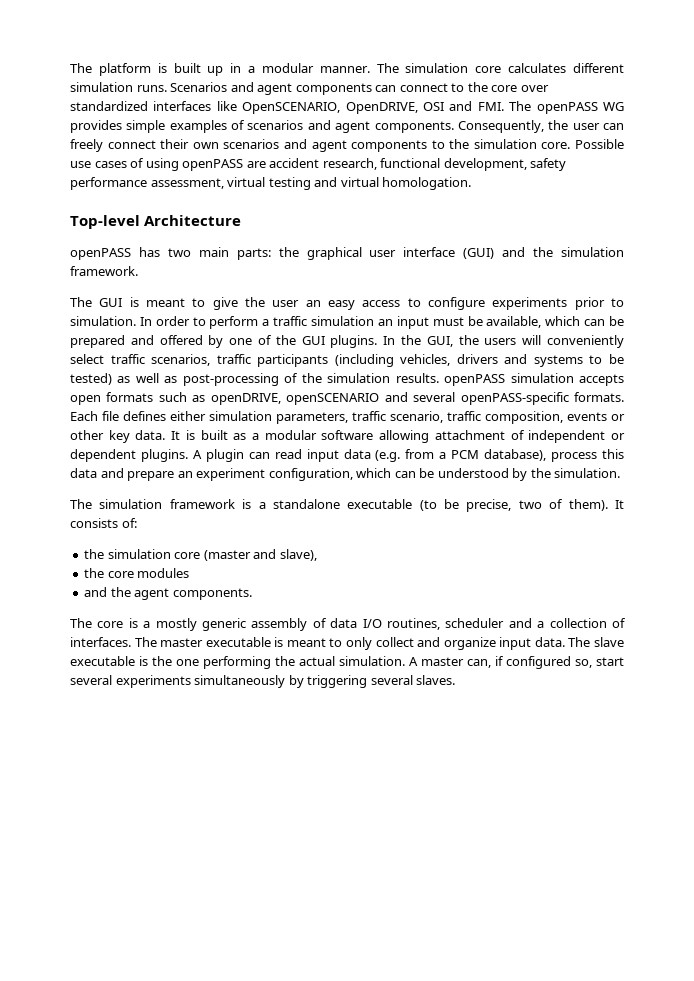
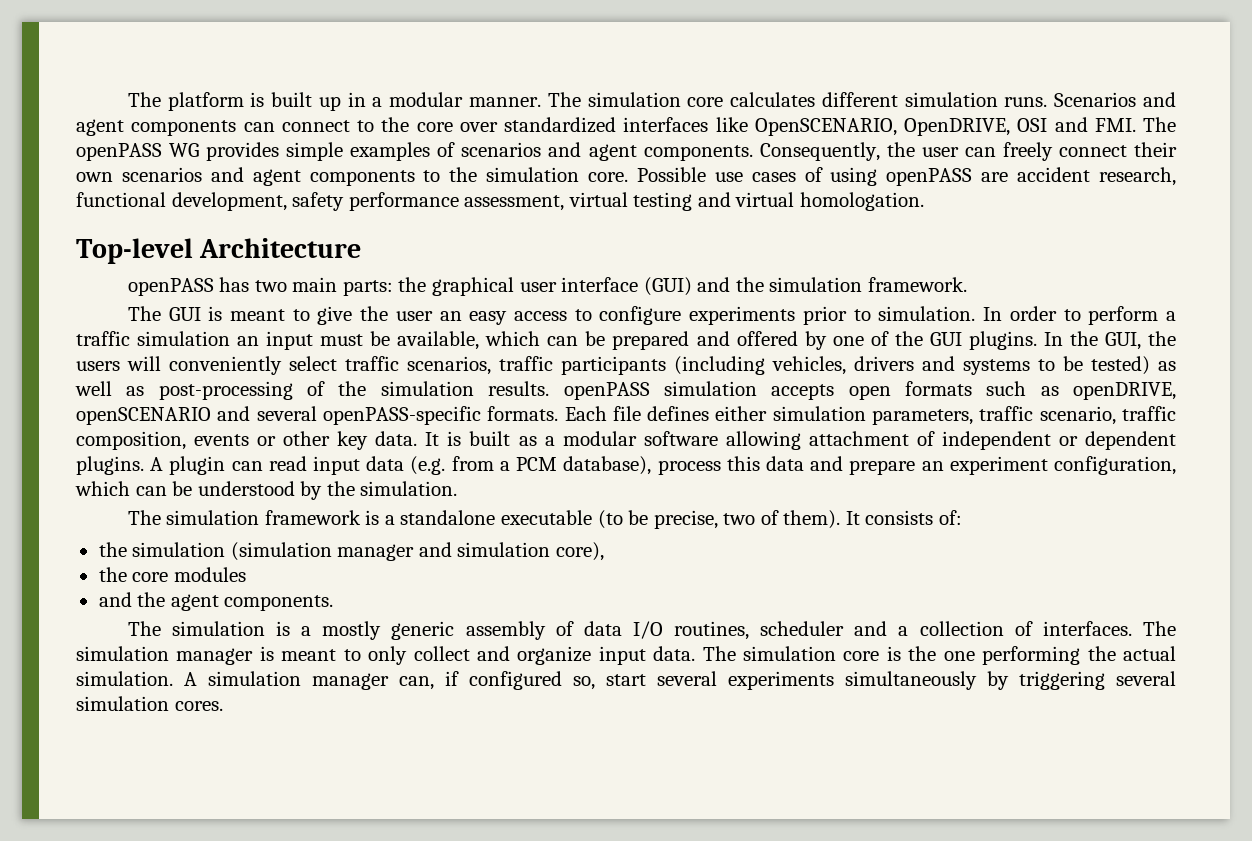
[174,549,317,561] core (master and slave), -> [230,542,604,561] (simulation manager and simulation core),
[97,621,124,628] core -> [171,621,265,636] simulation
[160,637,271,647] master executable -> [76,646,254,665] simulation manager
[593,637,624,647] [70,656,135,666] slave executable -> [743,646,880,661] simulation core
[421,657,464,666] master -> [208,671,389,690] simulation manager
[416,675,456,685] slaves. -> [76,696,223,711] simulation cores.

